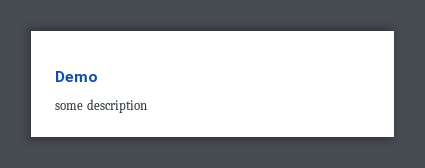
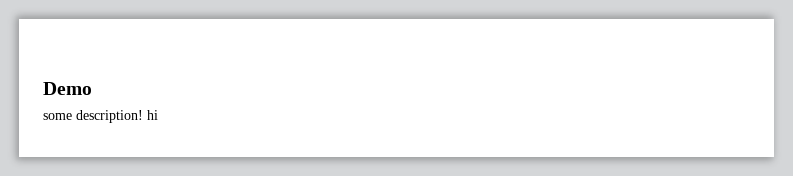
[86,99,147,113] description -> [76,110,158,123] description! hi

